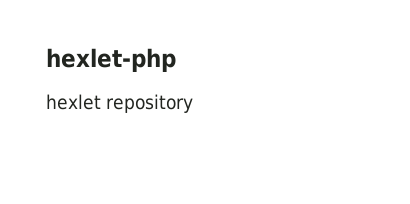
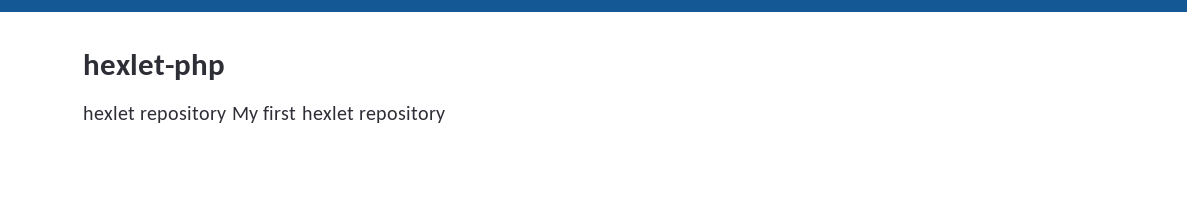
(194, 103) none -> [231,106,445,123] My first hexlet repository

